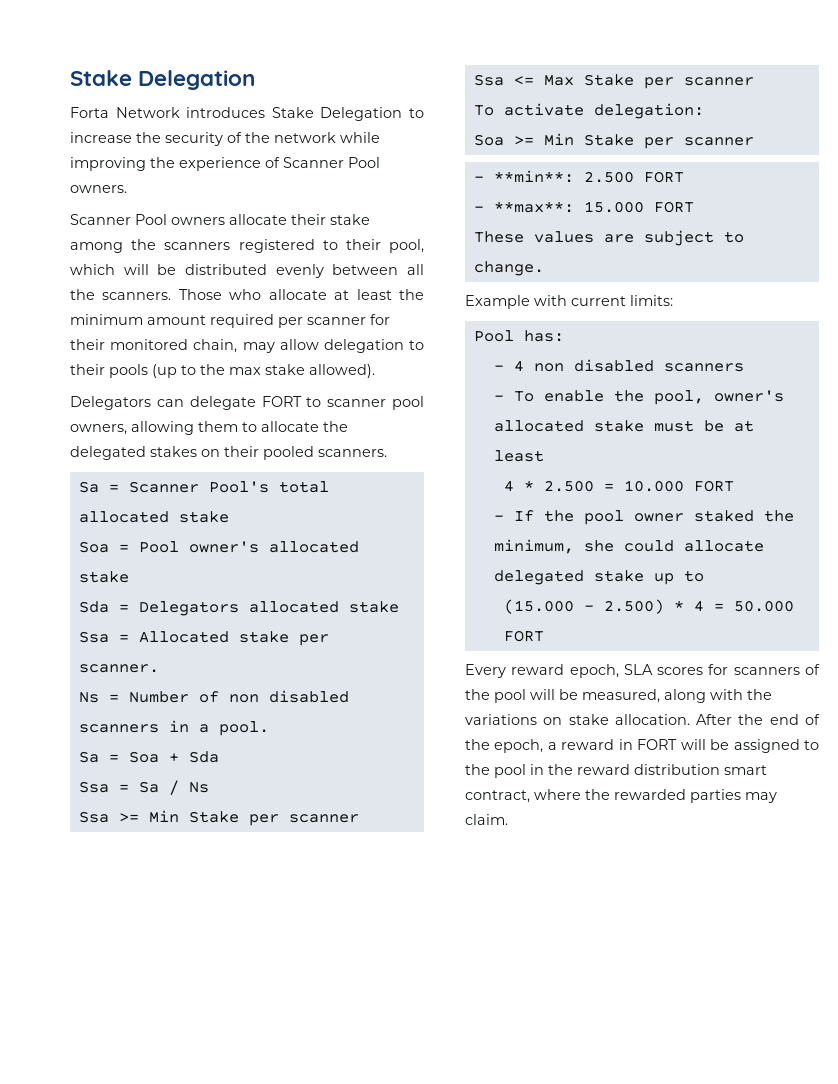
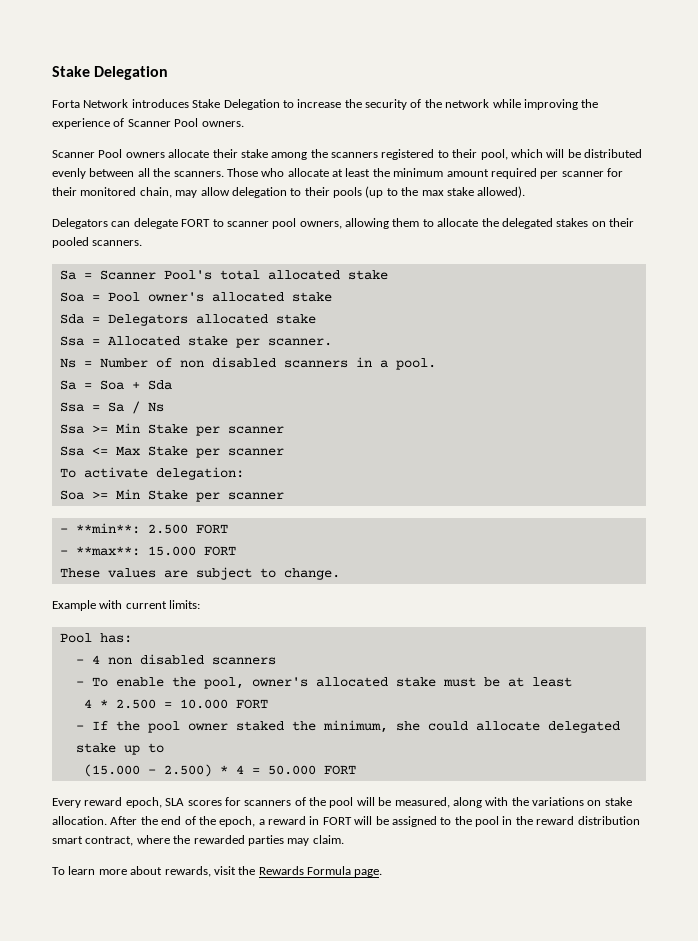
(508, 819) none -> [52,866,383,877] // To learn more about rewards, visit the Rewards Formula page.

